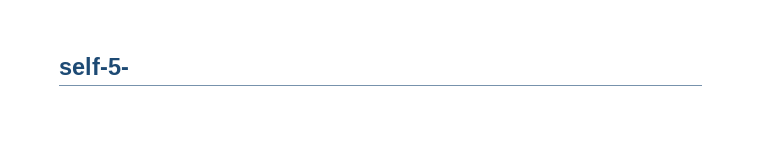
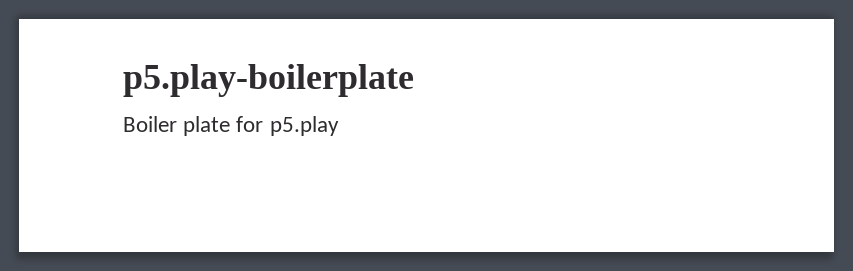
[59,57,129,75] self-5- -> [123,64,414,97] [123,116,339,136] p5.play-boilerplate // Boiler plate for p5.play

